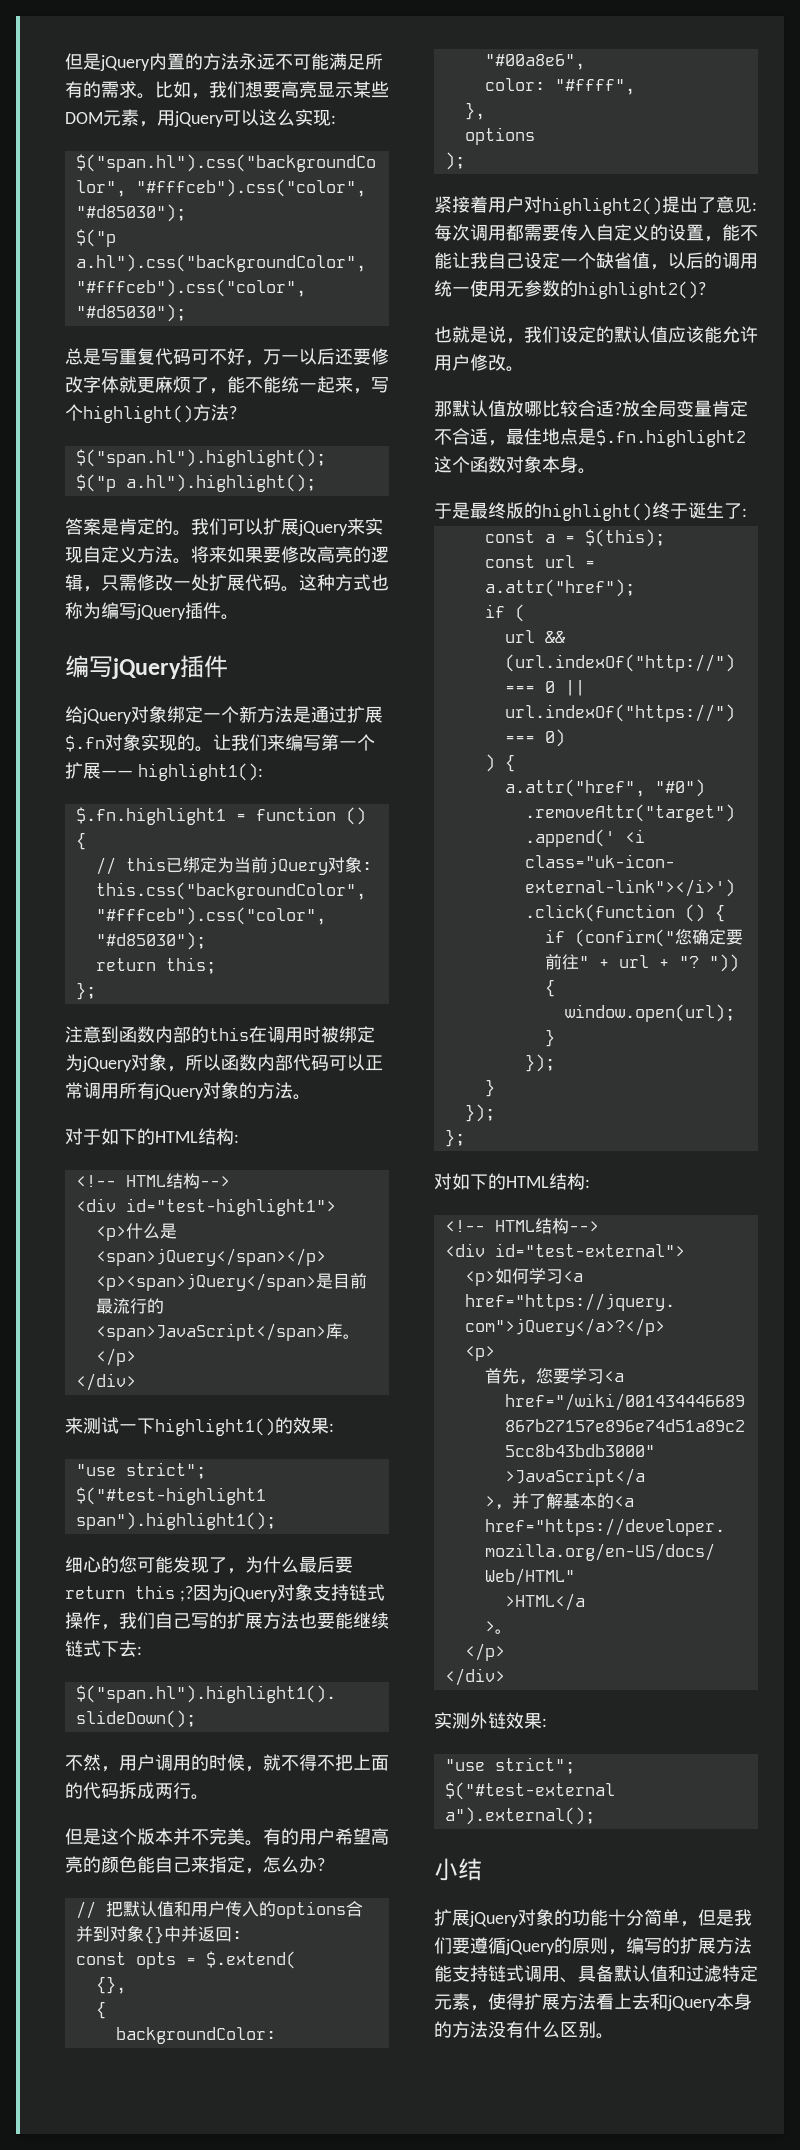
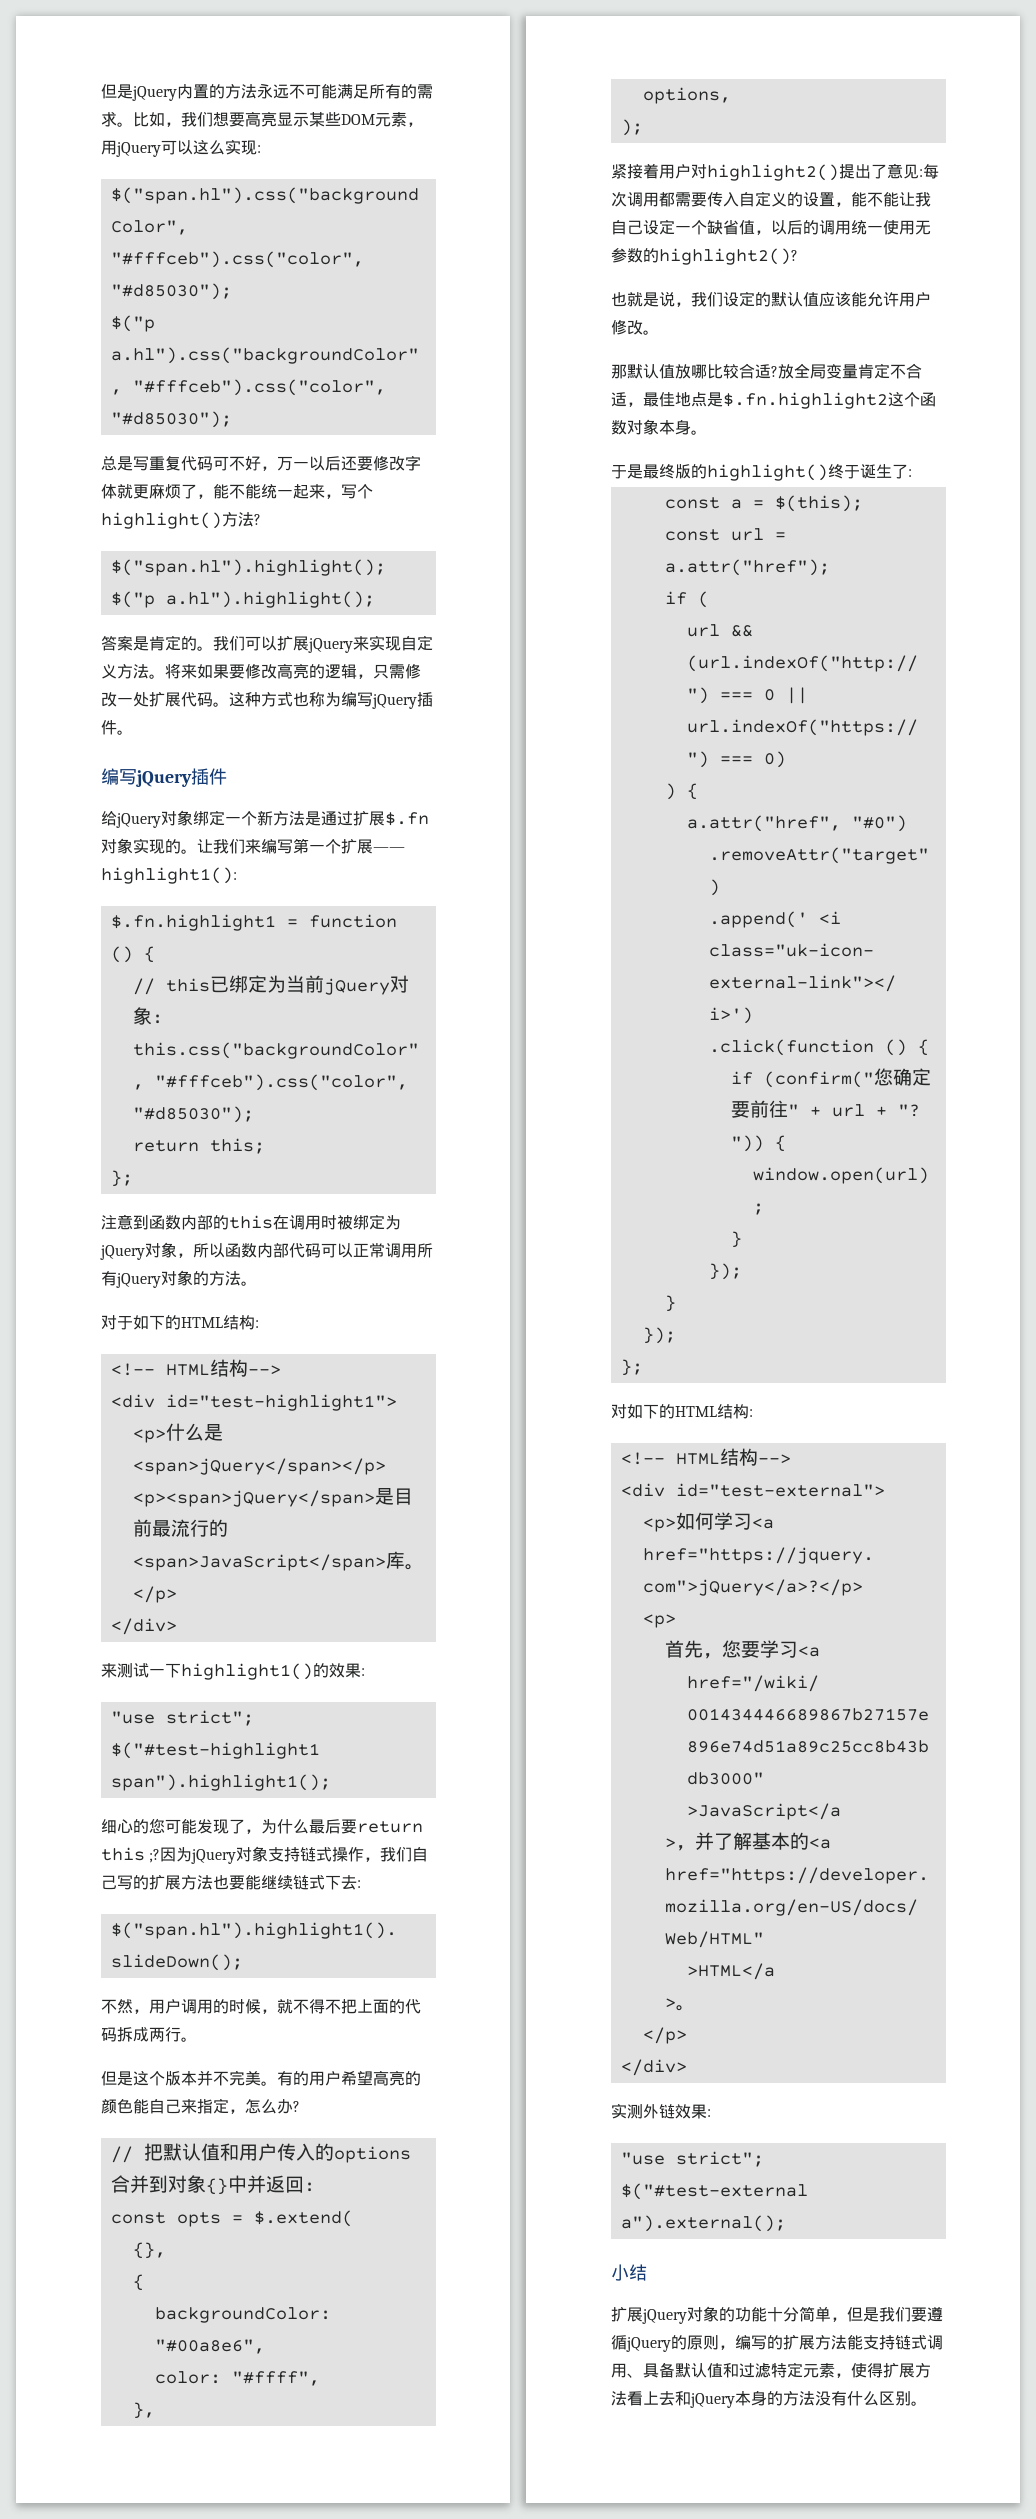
[464,127,535,145] options -> [642,87,731,104] options,

